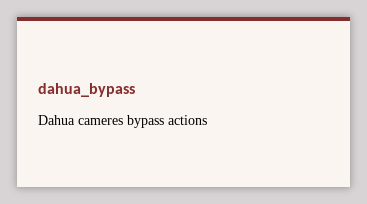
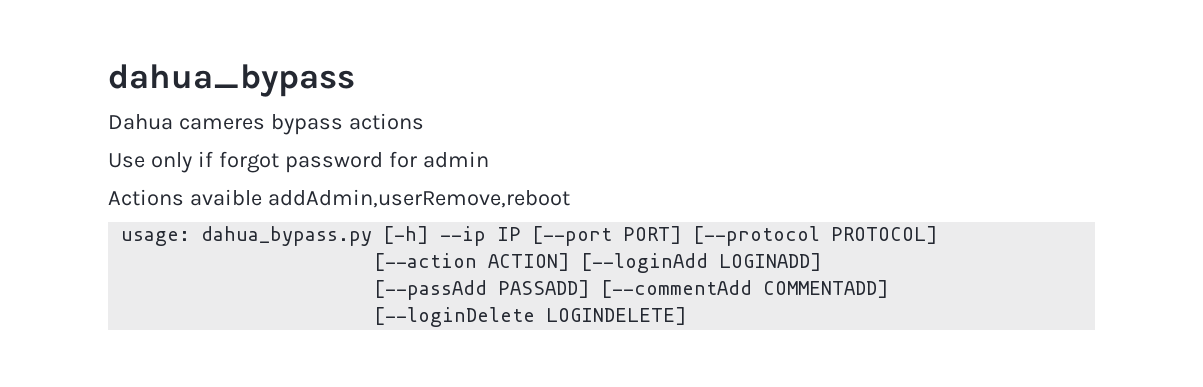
(207, 120) none -> [108,151,489,173] [108,189,570,208] [121,226,939,246] [374,253,823,273] [374,280,890,300] [374,307,688,327] // Use only if forgot password for admin // Actions avaible addAdmin,userRemove,reboot // usage: dahua_bypass.py [-h] --ip IP [--port PORT] [--protocol PROTOCOL] // [--action ACTION] [--loginAdd LOGINADD] // [--passAdd PASSADD] [--commentAdd COMMENTADD] // [--loginDelete LOGINDELETE]

